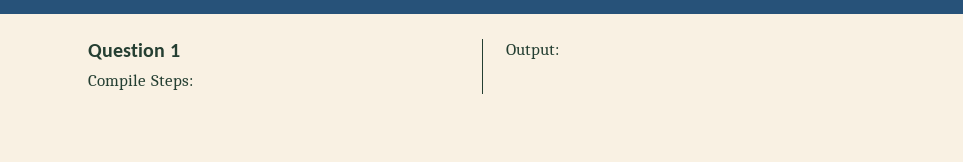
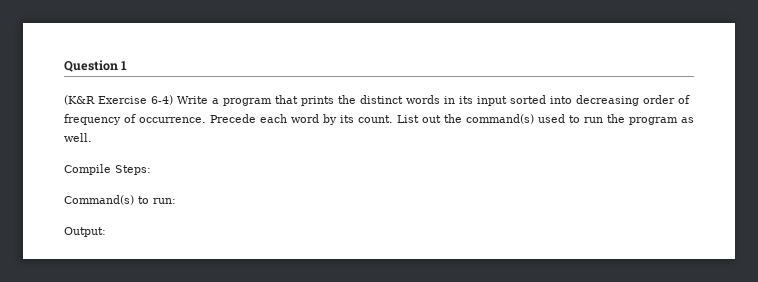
(181, 50) none -> [64,95,690,106] [64,114,694,125] [64,133,92,142] // (K&R Exercise 6-4) Write a program that prints the distinct words in its input sorted into decreasing order of frequency of occurrence. Precede each word by its count. List out the command(s) used to run the program as well.
(193, 82) none -> [64,195,176,205] // Command(s) to run:

